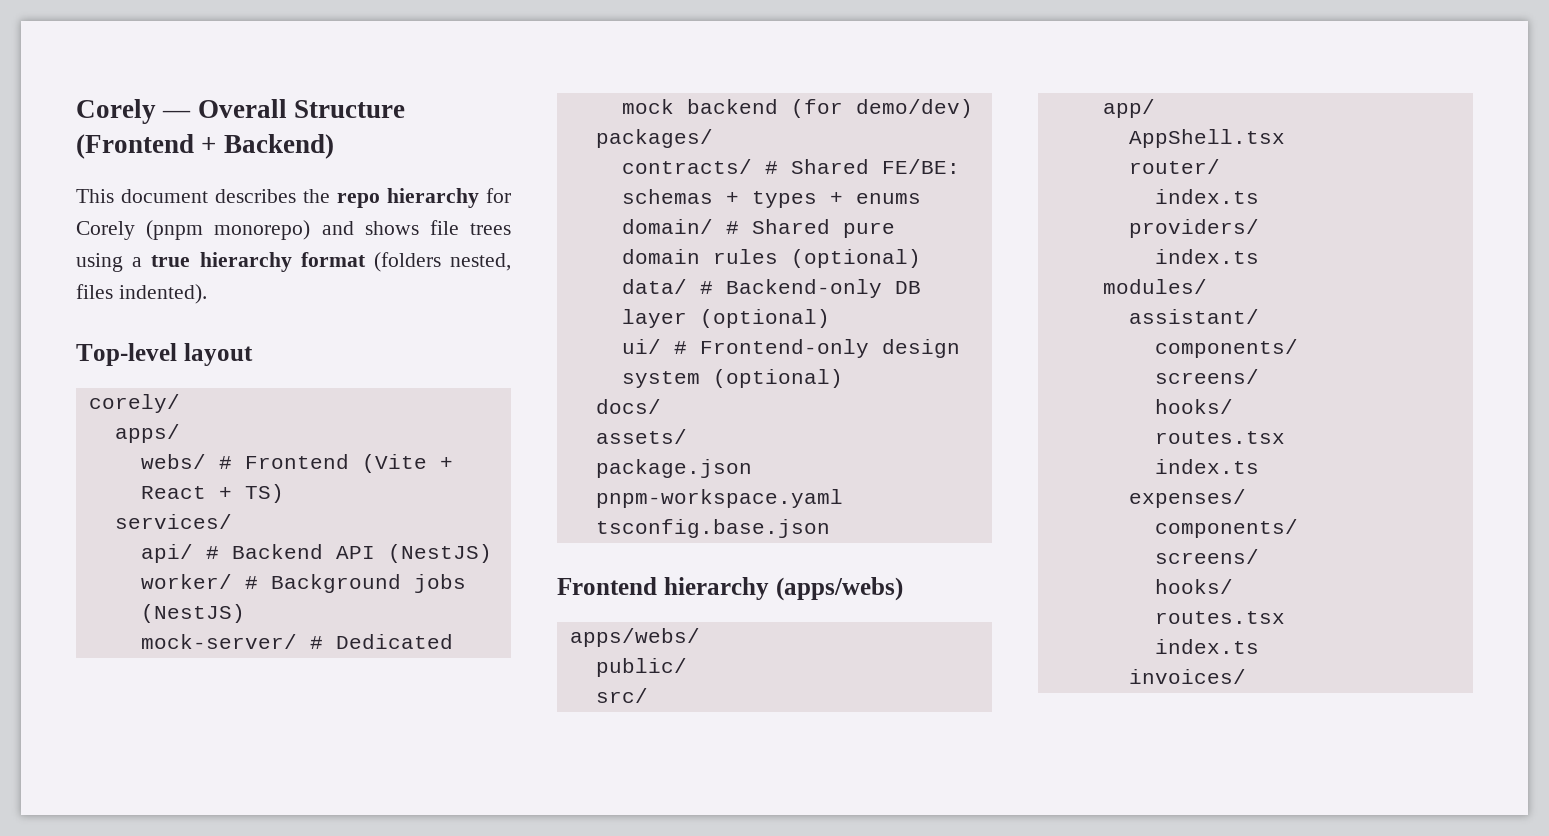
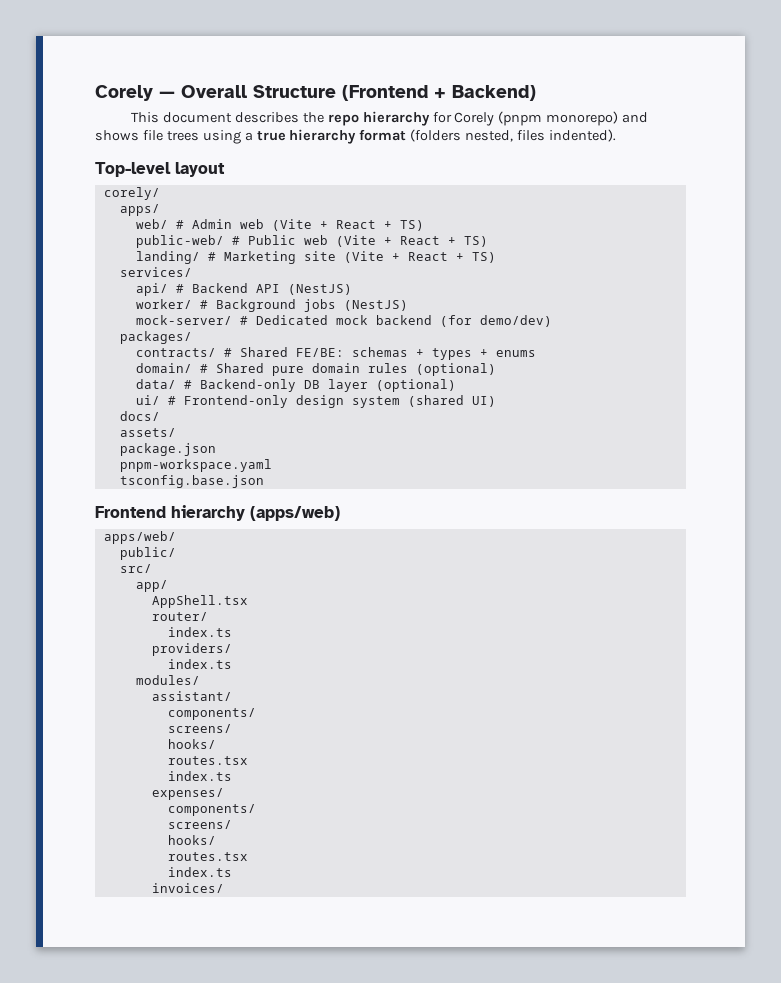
[140,454,349,469] webs/ # Frontend -> [135,219,424,231] [135,235,488,248] [135,251,336,264] web/ # Admin web (Vite + React + TS) // public-web/ # Public web (Vite + React + TS) // landing/ # Marketing site
[712,369,843,388] (optional) -> [407,395,496,407] (shared UI)
[775,577,903,601] [569,628,700,647] (apps/webs) // apps/webs/ -> [250,506,340,521] [103,531,176,544] (apps/web) // apps/web/

